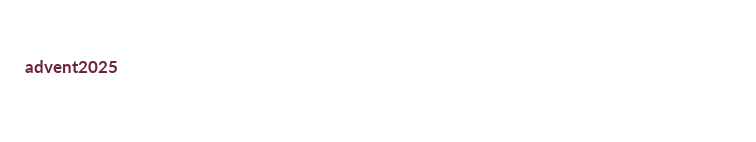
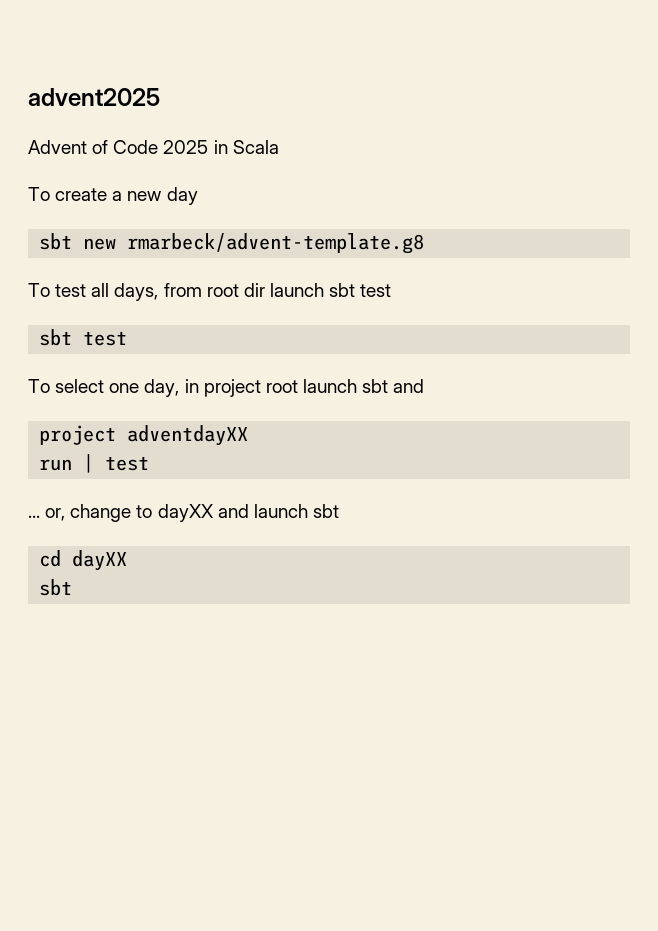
(118, 66) none -> [28,140,279,154] [28,187,198,205] [39,233,425,254] [28,283,392,301] [39,329,128,346] [28,379,425,397] [39,425,249,446] [39,454,150,473] [28,504,339,522] [39,550,128,571] [39,579,73,596] // Advent of Code 2025 in Scala // To create a new day // sbt new rmarbeck/advent-template.g8 // To test all days, from root dir launch sbt test // sbt test // To select one day, in project root launch sbt and // project adventdayXX // run | test // ... or, change to dayXX and launch sbt // cd dayXX // sbt

